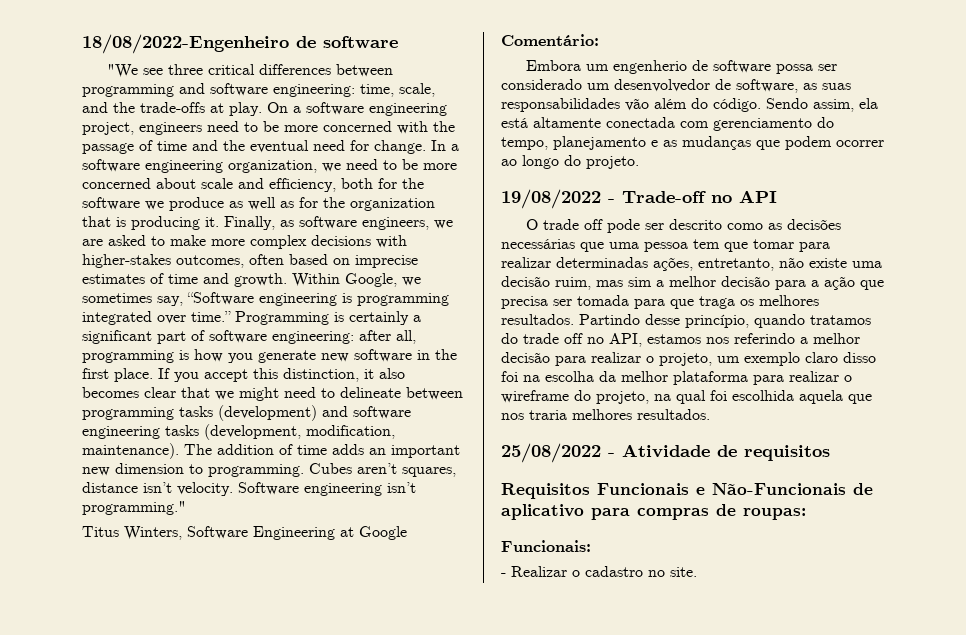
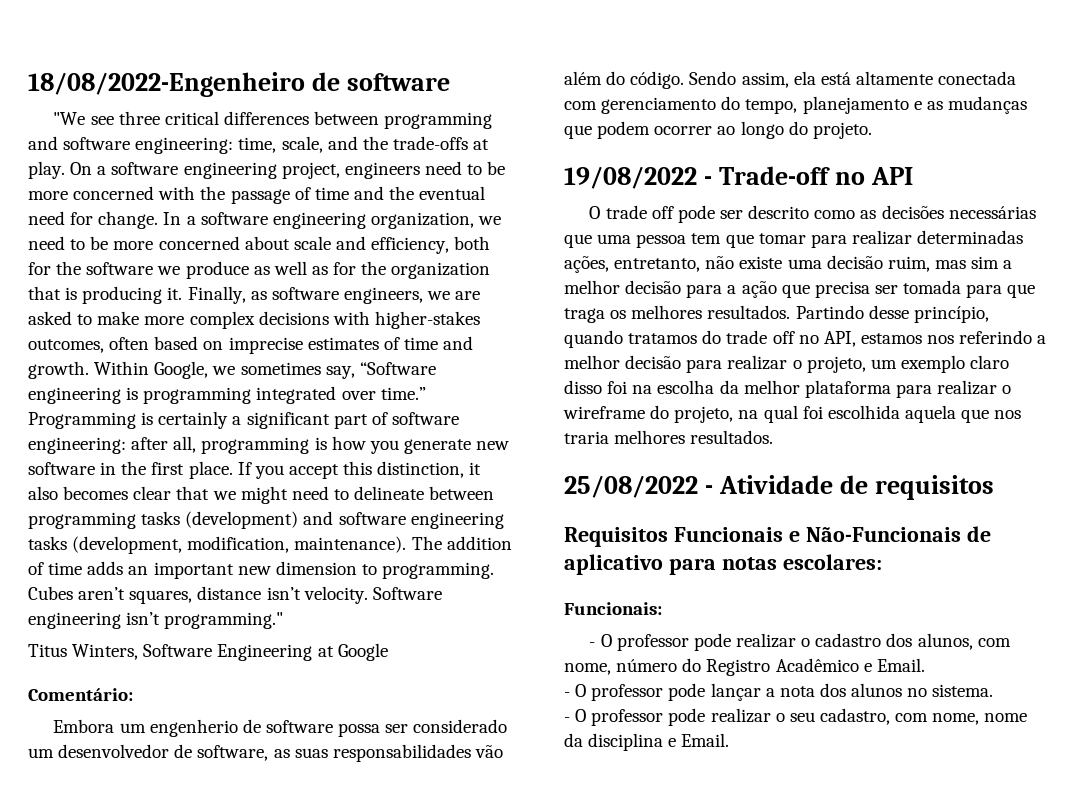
[637,504,806,520] compras de roupas: -> [721,554,882,570] notas escolares:
[511,566,697,577] Realizar o cadastro no site. -> [600,633,1011,651] [564,658,925,676] [564,683,994,701] [564,708,1028,726] [564,733,730,751] O professor pode realizar o cadastro dos alunos, com nome, número do Registro Acadêmico e Email. // - O professor pode lançar a nota dos alunos no sistema. // - O professor pode realizar o seu cadastro, com nome, nome da disciplina e Email.

